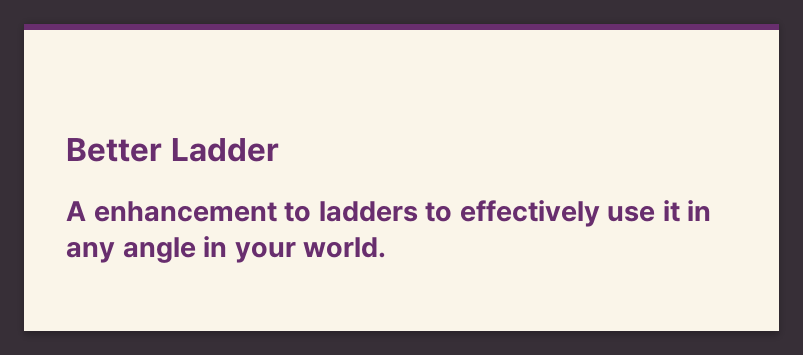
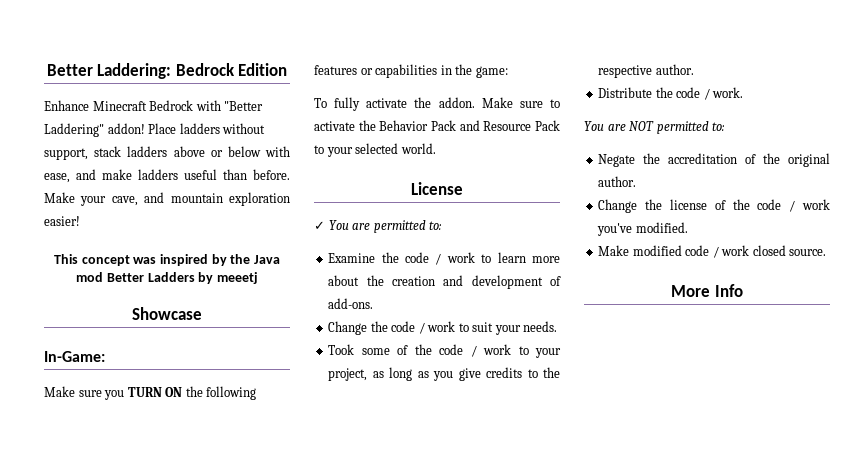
[66,138,279,162] [66,200,712,227] [66,236,387,263] Better Ladder // A enhancement to ladders to effectively use it in any angle in your world. -> [46,63,288,79] [44,100,264,111] [44,123,266,137] [44,146,290,160] [44,169,290,183] [44,192,290,206] [44,216,80,226] [54,254,280,266] [76,272,258,284] [132,307,202,320] [44,351,105,362] [44,386,257,400] [314,64,508,78] [314,97,560,111] [314,120,560,131] [314,143,436,157] [411,182,463,195] [314,220,443,233] [328,252,560,265] [328,275,561,289] [328,298,374,309] [328,321,558,335] [328,344,561,358] [328,367,560,381] [598,64,694,78] [598,87,744,100] [584,121,726,134] [598,153,830,167] [598,176,637,187] [598,199,830,213] [597,222,688,236] [598,245,827,258] [671,284,743,297] Better Laddering: Bedrock Edition // Enhance Minecraft Bedrock with "Better Laddering" addon! Place ladders without support, stack ladders above or below with ease, and make ladders useful than before. Make your cave, and mountain exploration easier! // This concept was inspired by the Java mod Better Ladders by meeetj // Showcase // In-Game: // Make sure you TURN ON the following features or capabilities in the game: // To fully activate the addon. Make sure to activate the Behavior Pack and Resource Pack to your selected world. // License // ✓ You are permitted to: // Examine the code / work to learn more about the creation and development of add-ons. // Change the code / work to suit your needs. // Took some of the code / work to your project, as long as you give credits to the respective author. // Distribute the code / work. // You are NOT permitted to: // Negate the accreditation of the original author. // Change the license of the code / work you've modified. // Make modified code / work closed source. // More Info

